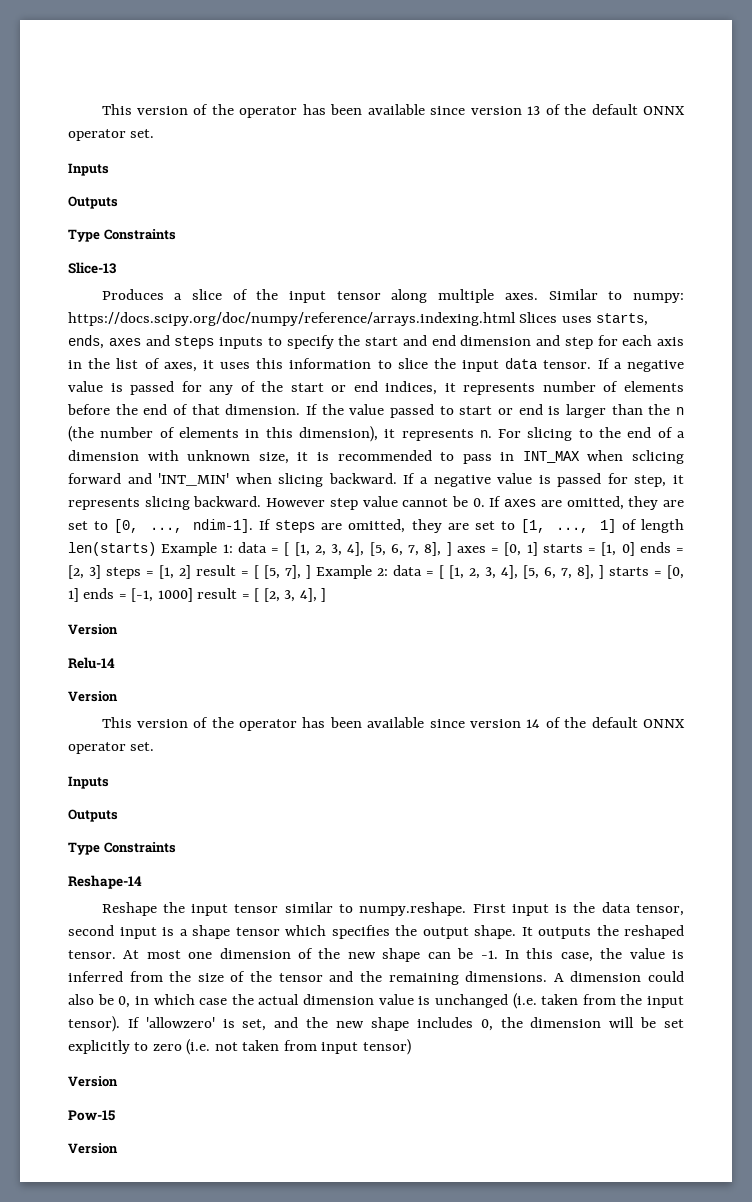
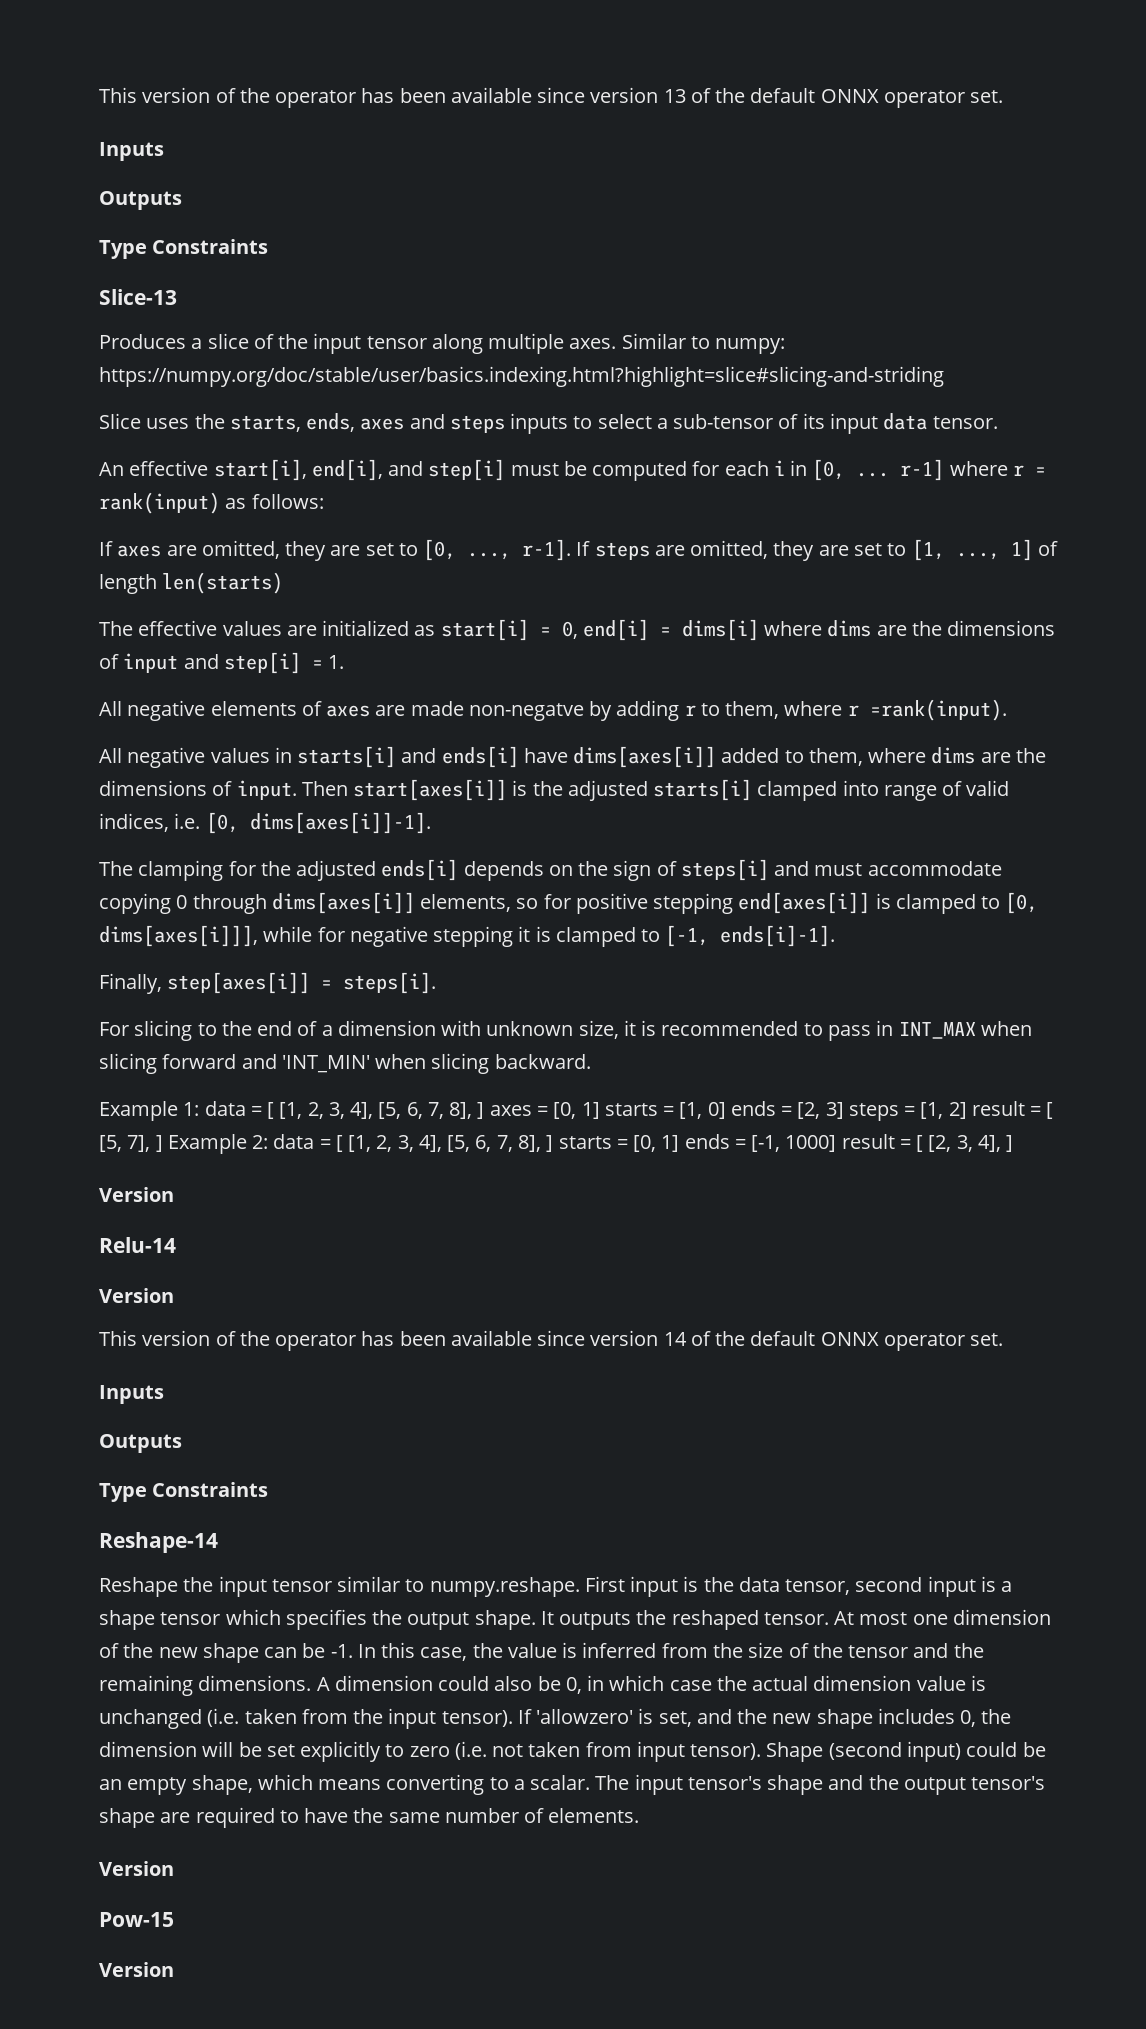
[68,312,592,326] https://docs.scipy.org/doc/numpy/reference/arrays.indexing.html Slices uses -> [99,366,944,387] [99,413,225,429] https://numpy.org/doc/stable/user/basics.indexing.html?highlight=slice#slicing-and-striding // Slice uses the
[286,335,684,349] [68,358,684,372] [68,381,685,395] [67,404,684,418] [68,426,492,442] specify the start and end dimension and step for each axis in the list of axes, it uses this information to slice the input data tensor. If a negative value is passed for any of the start or end indices, it represents number of elements before the end of that dimension. If the value passed to start or end is larger than the n (the number of elements in this dimension), it represents n. -> [597,413,998,434] [99,459,1046,481] [99,492,324,514] [99,539,1058,561] [99,572,284,594] [99,619,1056,641] [99,652,345,674] [99,699,1007,721] [99,746,1046,768] [99,779,1010,801] [99,812,431,834] [99,859,1002,881] [99,892,1039,914] [99,925,836,947] [99,972,437,994] select a sub-tensor of its input data tensor. // An effective start[i], end[i], and step[i] must be computed for each i in [0, ... r-1] where r = rank(input) as follows: // If axes are omitted, they are set to [0, ..., r-1]. If steps are omitted, they are set to [1, ..., 1] of length len(starts) // The effective values are initialized as start[i] = 0, end[i] = dims[i] where dims are the dimensions of input and step[i] = 1. // All negative elements of axes are made non-negatve by adding r to them, where r =rank(input). // All negative values in starts[i] and ends[i] have dims[axes[i]] added to them, where dims are the dimensions of input. Then start[axes[i]] is the adjusted starts[i] clamped into range of valid indices, i.e. [0, dims[axes[i]]-1]. // The clamping for the adjusted ends[i] depends on the sign of steps[i] and must accommodate copying 0 through dims[axes[i]] elements, so for positive stepping end[axes[i]] is clamped to [0, dims[axes[i]]], while for negative stepping it is clamped to [-1, ends[i]-1]. // Finally, step[axes[i]] = steps[i]. //
[632,450,684,464] sclicing -> [99,1053,157,1074] slicing
[403,473,684,487] [68,496,684,510] [68,519,685,533] [68,542,156,556] If a negative value is passed for step, it represents slicing backward. However step value cannot be 0. If axes are omitted, they are set to [0, ..., ndim-1]. If steps are omitted, they are set to [1, ..., 1] of length len(starts) -> (591, 1061) //
[362,1039,411,1055] tensor) -> [690,1741,1046,1762] [99,1774,1046,1795] [99,1807,640,1828] tensor). Shape (second input) could be an empty shape, which means converting to a scalar. The input tensor's shape and the output tensor's shape are required to have the same number of elements.

